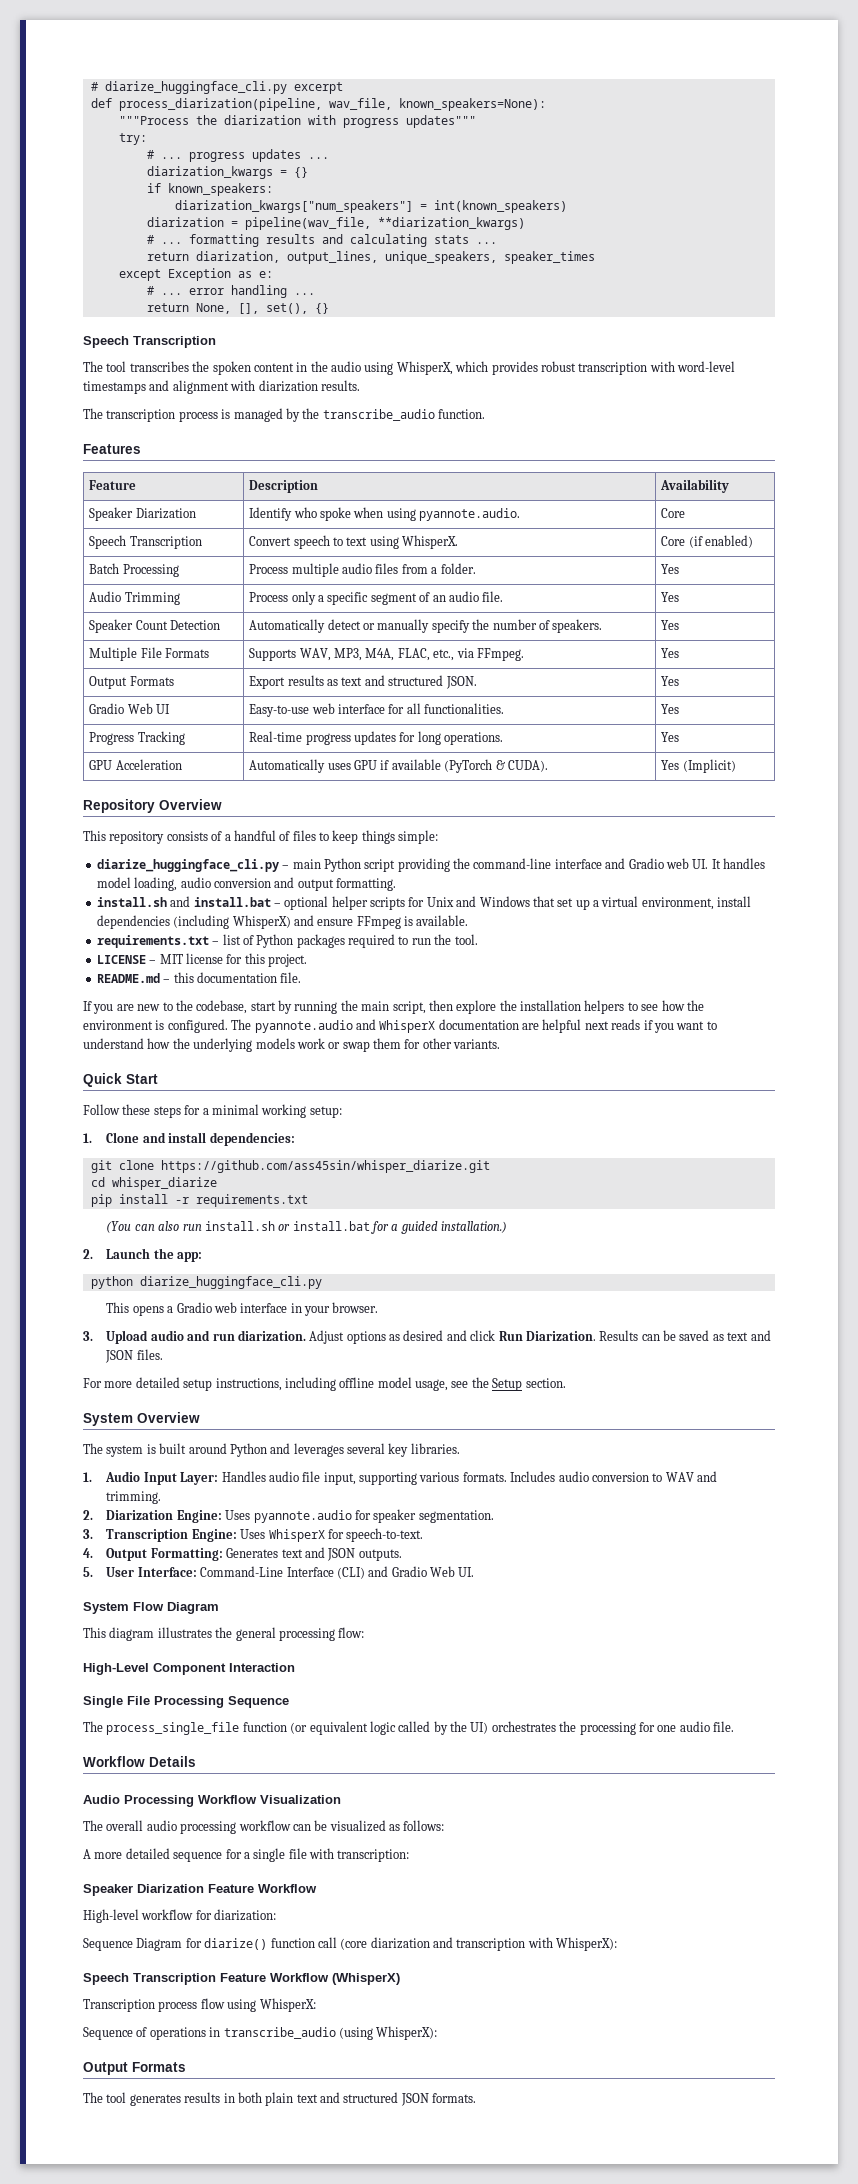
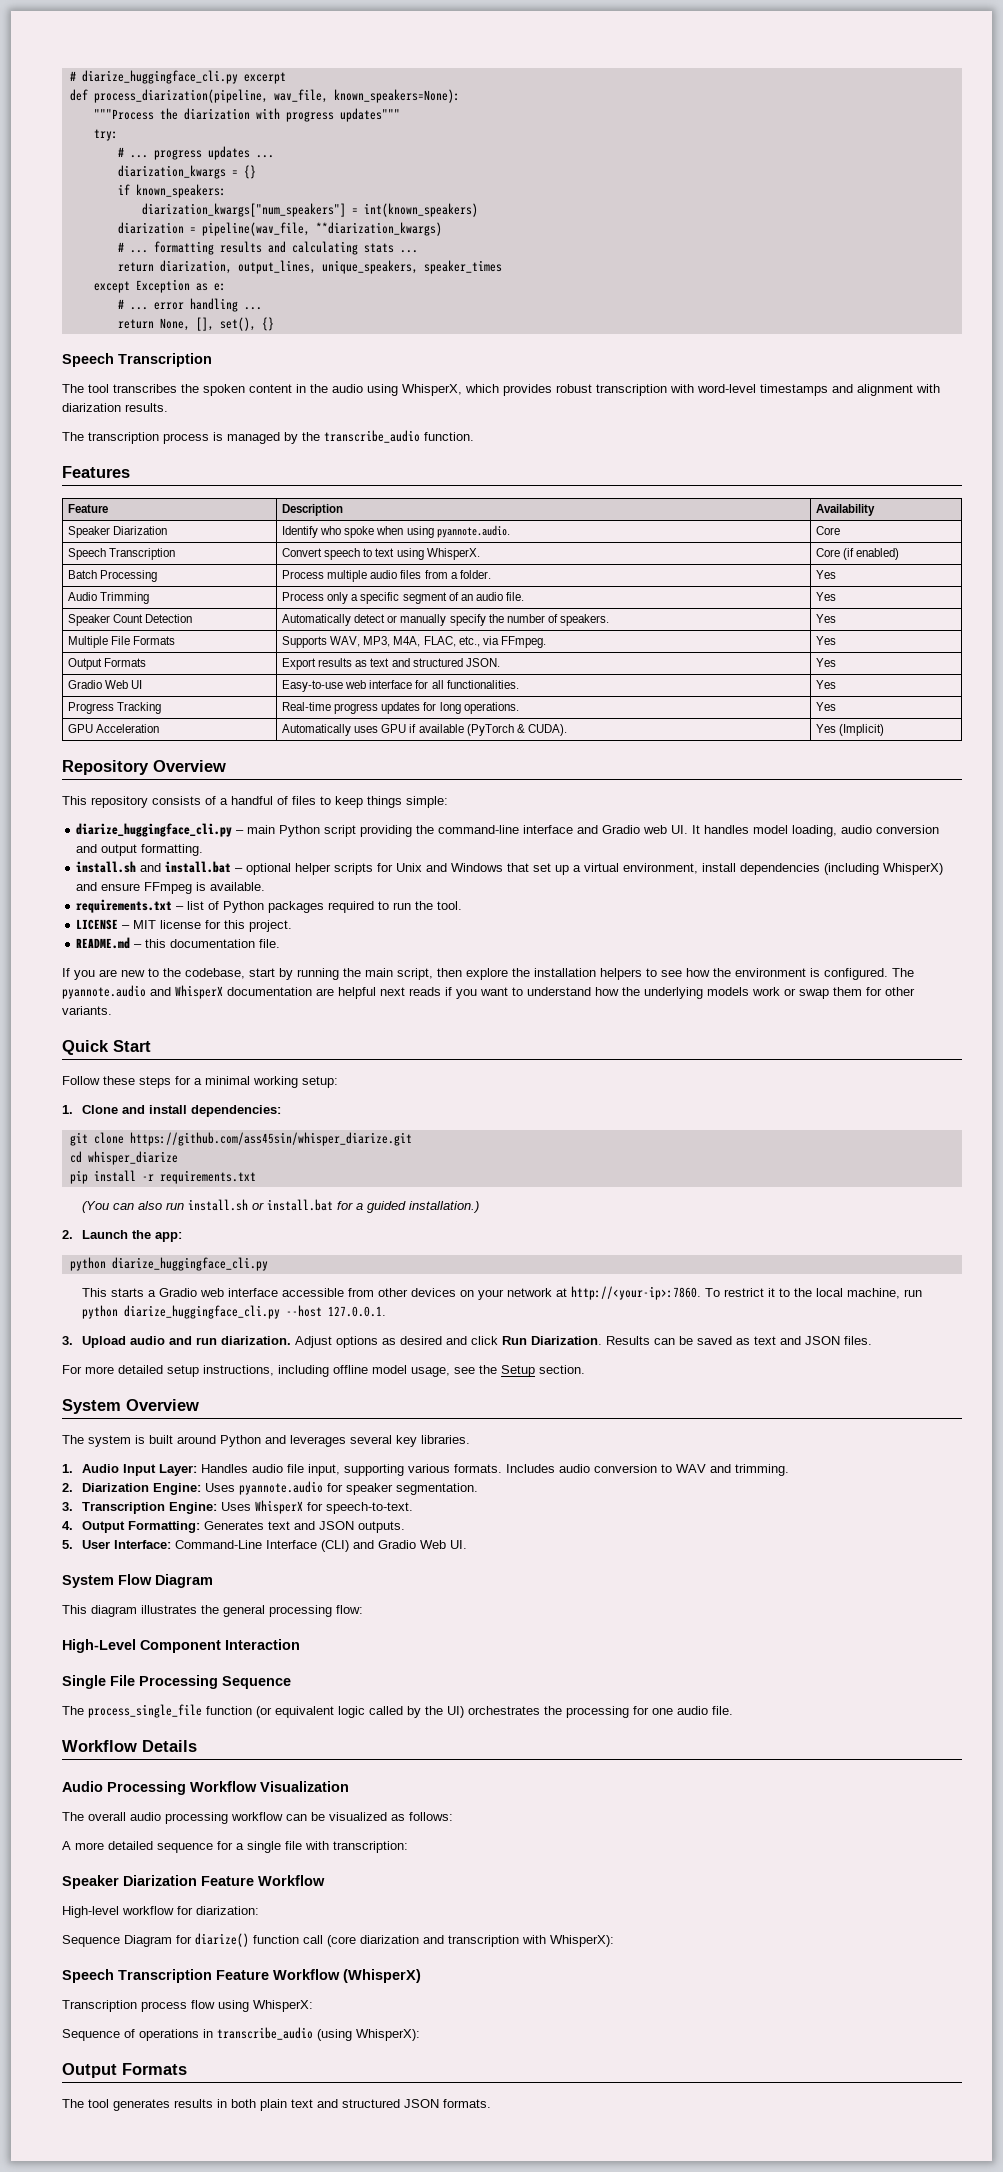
[132,1305,164,1316] opens -> [111,1288,145,1297] starts
[290,1302,379,1316] in your browser. -> [282,1286,923,1300] [82,1305,387,1319] accessible from other devices on your network at http://<your-ip>:7860. To restrict it to the local machine, run python diarize_huggingface_cli.py --host 127.0.0.1.

